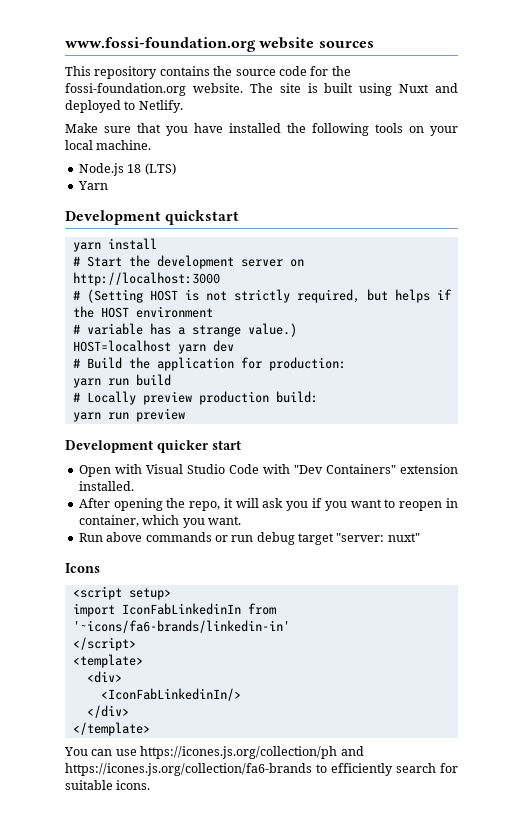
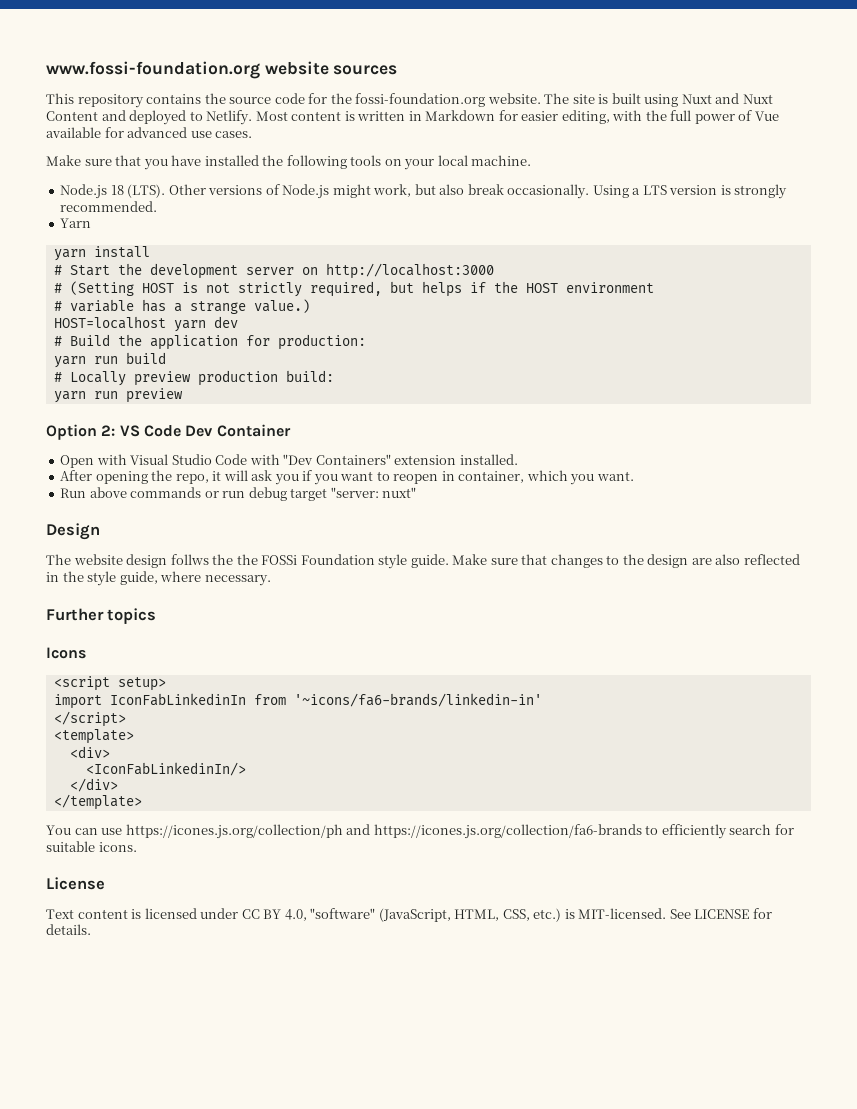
(458, 88) none -> [742,94,773,104] [46,110,126,121] Nuxt Content and
(183, 106) none -> [255,110,779,124] [46,127,253,138] Most content is written in Markdown for easier editing, with the full power of Vue available for advanced use cases.
[144,163,176,175] (LTS) -> [127,184,788,199] [60,201,158,212] (LTS). Other versions of Node.js might work, but also break occasionally. Using a LTS version is strongly recommended.
[65,210,240,225] // Development quickstart -> (92, 223) none
[65,440,241,453] Development quicker start -> [46,424,291,440] Option 2: VS Code Dev Container
(420, 537) none -> [46,523,100,540] [46,554,800,569] [46,571,271,586] [46,608,157,624] // Design // The website design follws the the FOSSi Foundation style guide. Make sure that changes to the design are also reflected in the style guide, where necessary. // Further topics
(151, 785) none -> [46,877,105,890] [46,908,772,922] [46,924,91,935] // License // Text content is licensed under CC BY 4.0, "software" (JavaScript, HTML, CSS, etc.) is MIT-licensed. See LICENSE for details.

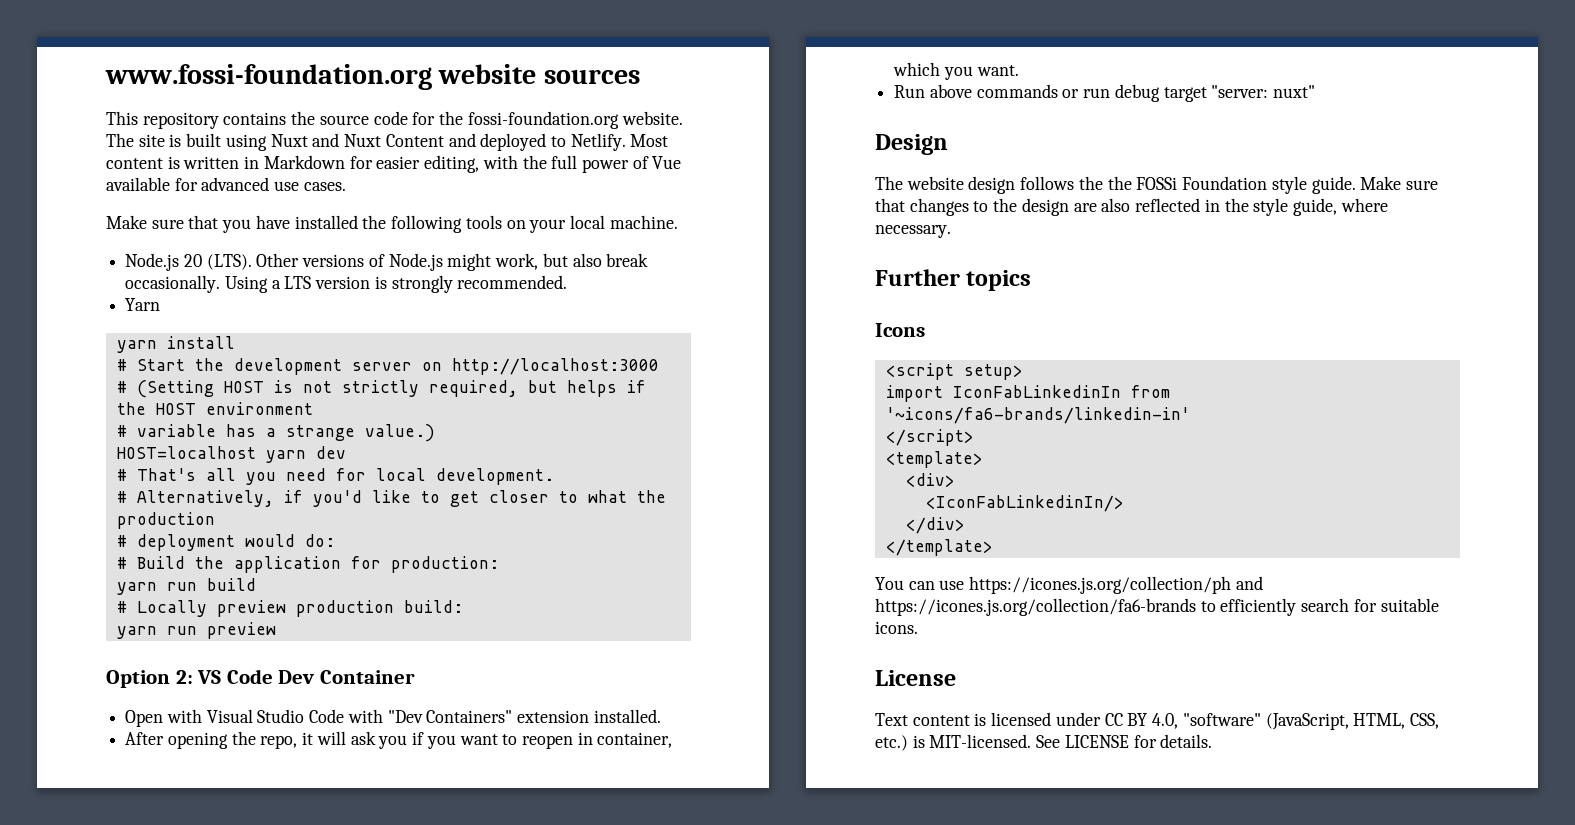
[110,185,124,195] 18 -> [183,254,202,267] 20
(238, 322) none -> [116,468,554,485] [116,490,666,507] [116,512,215,529] [116,534,335,551] // # That's all you need for local development. // # Alternatively, if you'd like to get closer to what the production // # deployment would do:
[170,554,209,565] follws -> [1020,176,1075,190] follows

